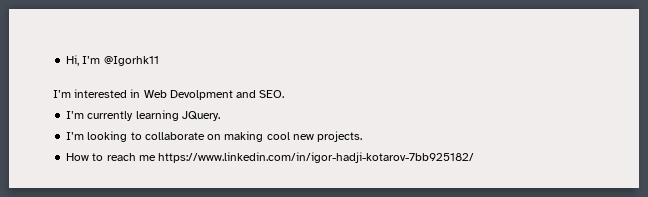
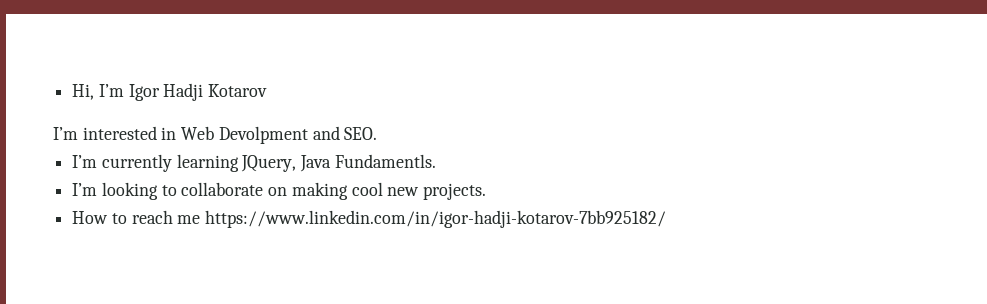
[103,56,159,66] @Igorhk11 -> [128,83,268,101] Igor Hadji Kotarov
[181,111,220,121] JQuery. -> [241,154,436,172] JQuery, Java Fundamentls.

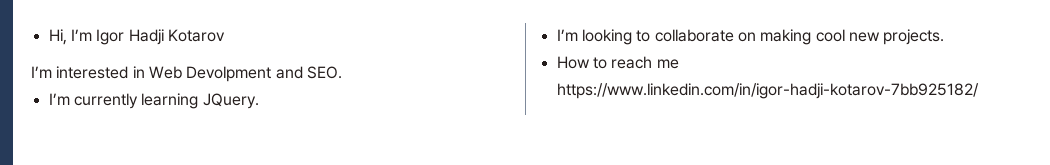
[241,154,436,172] JQuery, Java Fundamentls. -> [202,93,259,109] JQuery.

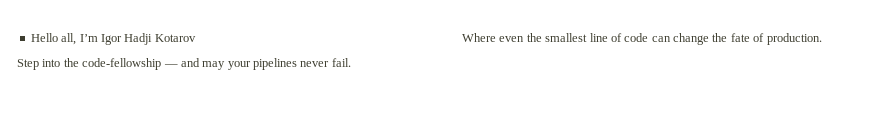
[48,29,67,45] Hi, -> [30,33,77,45] Hello all,
[31,66,342,82] [48,93,259,109] [556,29,945,45] [556,56,679,69] [556,83,979,99] I’m interested in Web Devolpment and SEO. // I’m currently learning JQuery. // I’m looking to collaborate on making cool new projects. // How to reach me https://www.linkedin.com/in/igor-hadji-kotarov-7bb925182/ -> [17,58,351,70] [462,33,822,45] Step into the code-fellowship — and may your pipelines never fail. // Where even the smallest line of code can change the fate of production.

